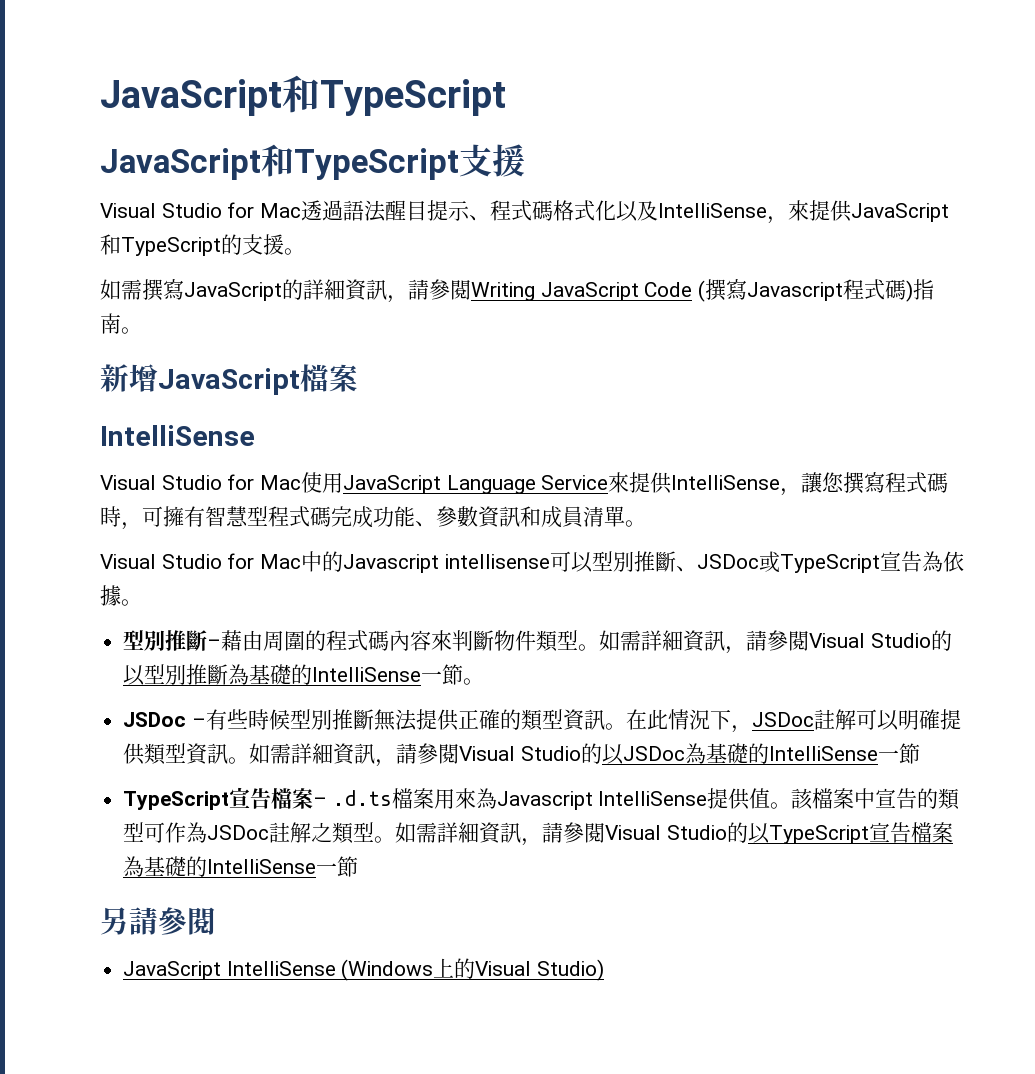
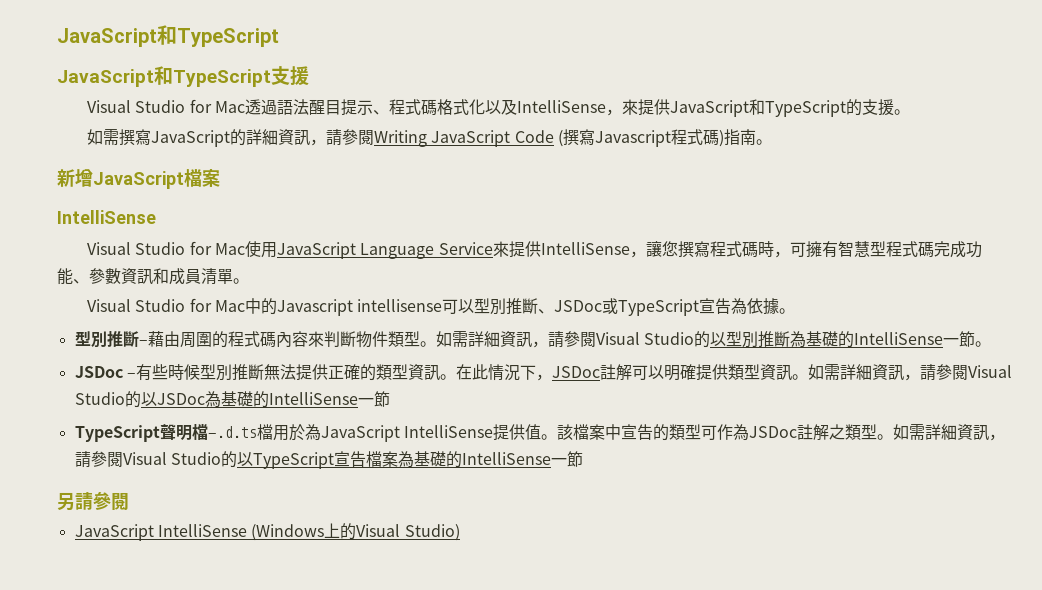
[229,787,593,810] 宣告檔案– .d.ts檔案用來為Javascript -> [159,423,400,442] 聲明檔–.d.ts檔用於為JavaScript

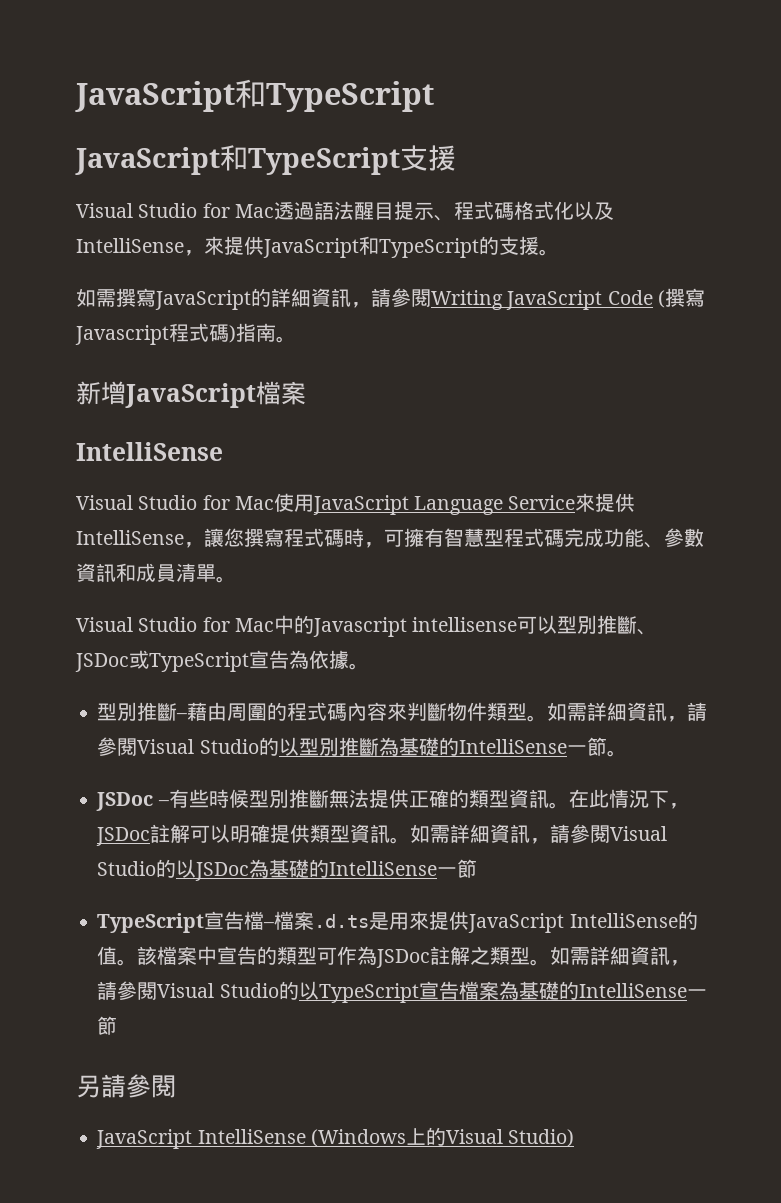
[159,423,525,442] 聲明檔–.d.ts檔用於為JavaScript IntelliSense提供 -> [204,911,698,933] 宣告檔–檔案.d.ts是用來提供JavaScript IntelliSense的

